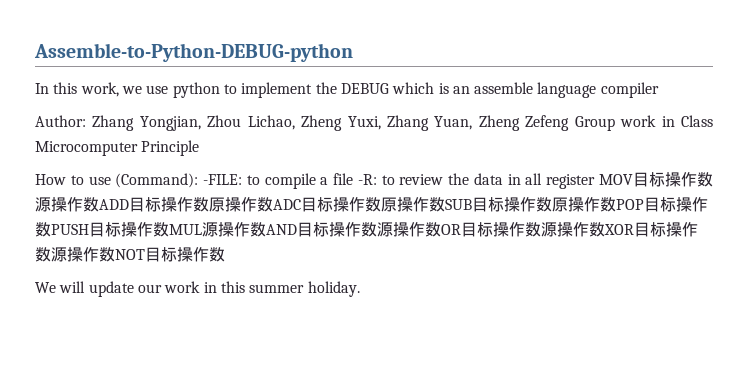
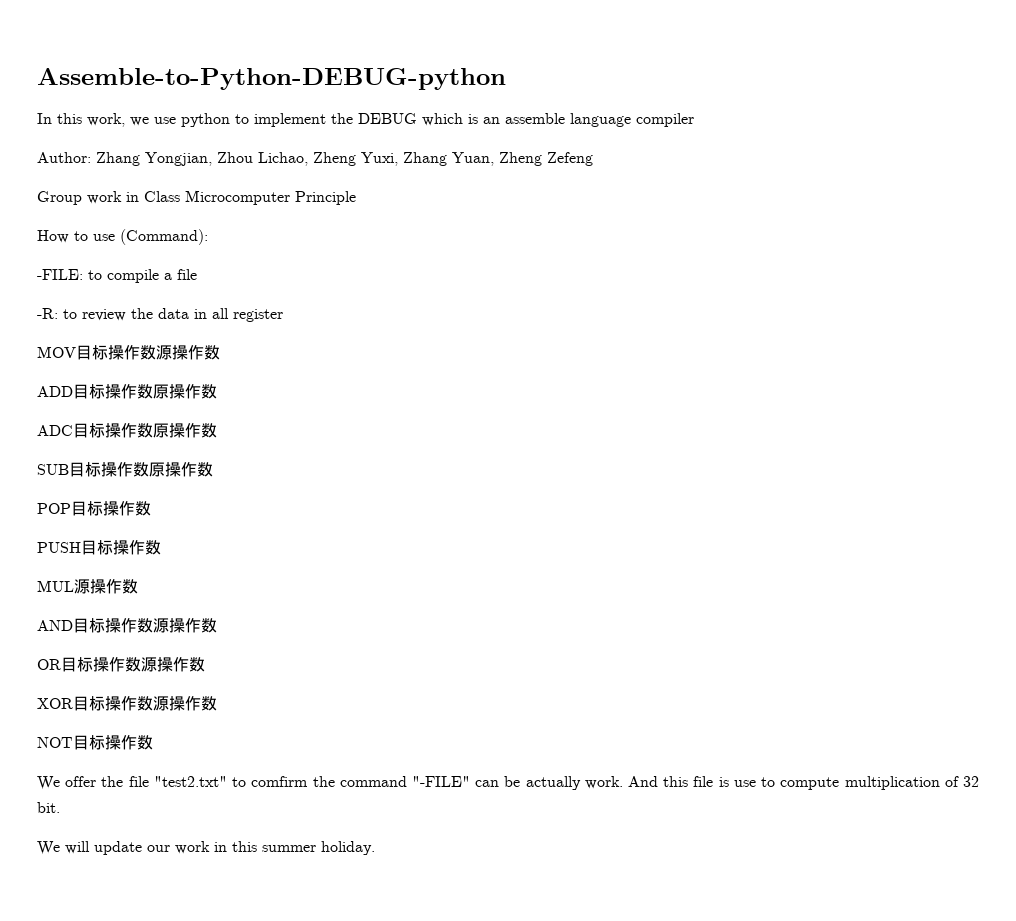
(570, 123) none -> (593, 159) //
(199, 180) none -> (208, 237) //
(354, 179) none -> (197, 274) //
(596, 181) none -> (283, 315) //
(99, 204) none -> (220, 352) //
(273, 204) none -> (217, 391) //
(445, 204) none -> (217, 430) //
(616, 204) none -> (213, 469) //
(51, 229) none -> (151, 508) //
(169, 229) none -> (161, 547) //
(266, 229) none -> (138, 586) //
(441, 229) none -> (217, 625) //
(605, 229) none -> (205, 664) //
(115, 254) none -> (217, 703) //
(225, 254) none -> [37,776,980,790] [37,802,60,813] // We offer the file "test2.txt" to comfirm the command "-FILE" can be actually work. And this file is use to compute multiplication of 32 bit.

